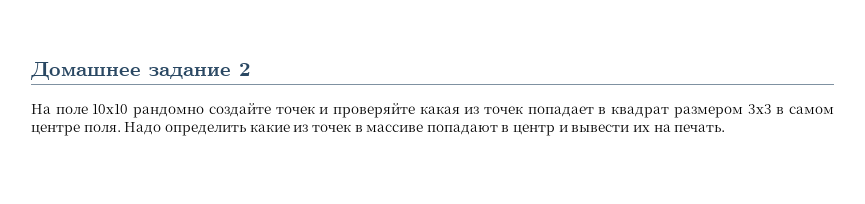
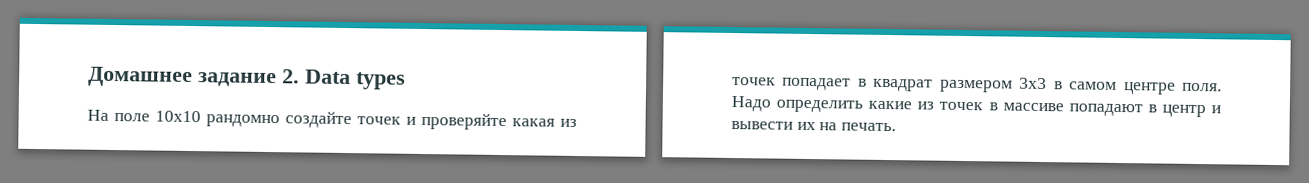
[239,63,251,76] 2 -> [282,69,406,90] 2. Data types

